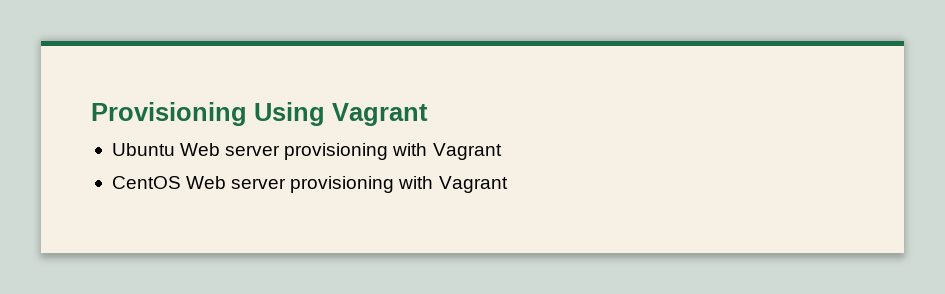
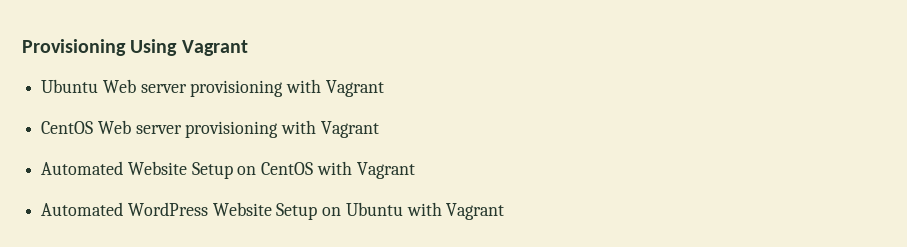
(508, 184) none -> [41,161,415,179] [41,202,505,220] // Automated Website Setup on CentOS with Vagrant // Automated WordPress Website Setup on Ubuntu with Vagrant

